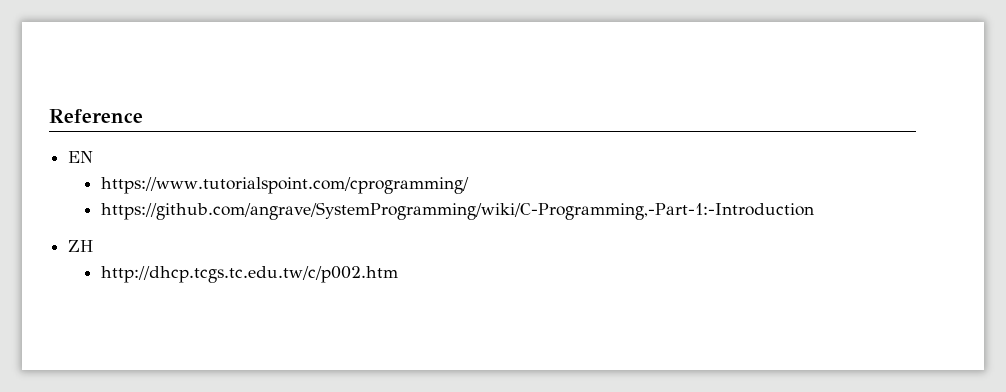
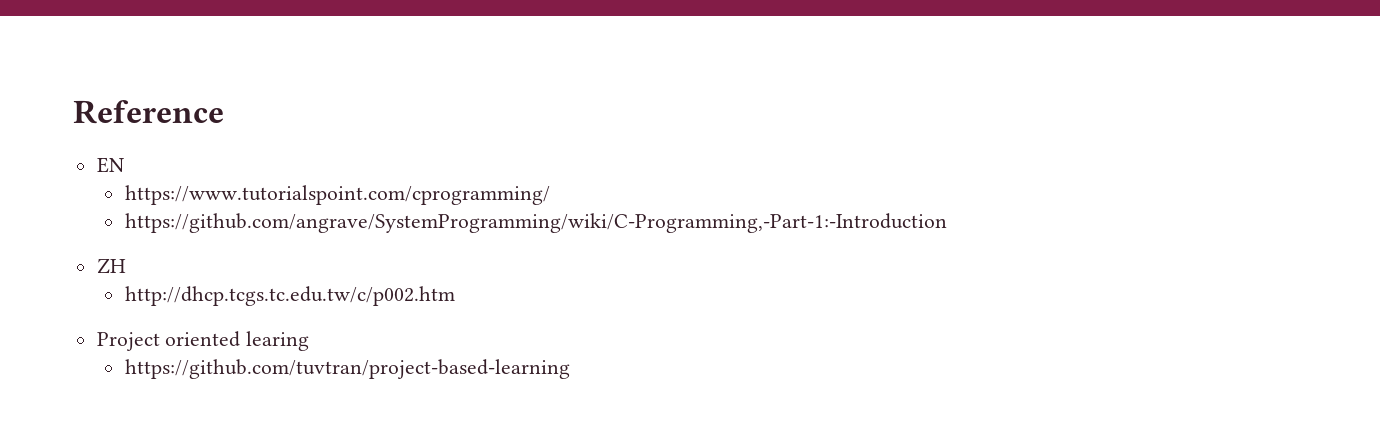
(398, 274) none -> [96,331,310,351] [124,359,570,379] // Project oriented learing // https://github.com/tuvtran/project-based-learning

